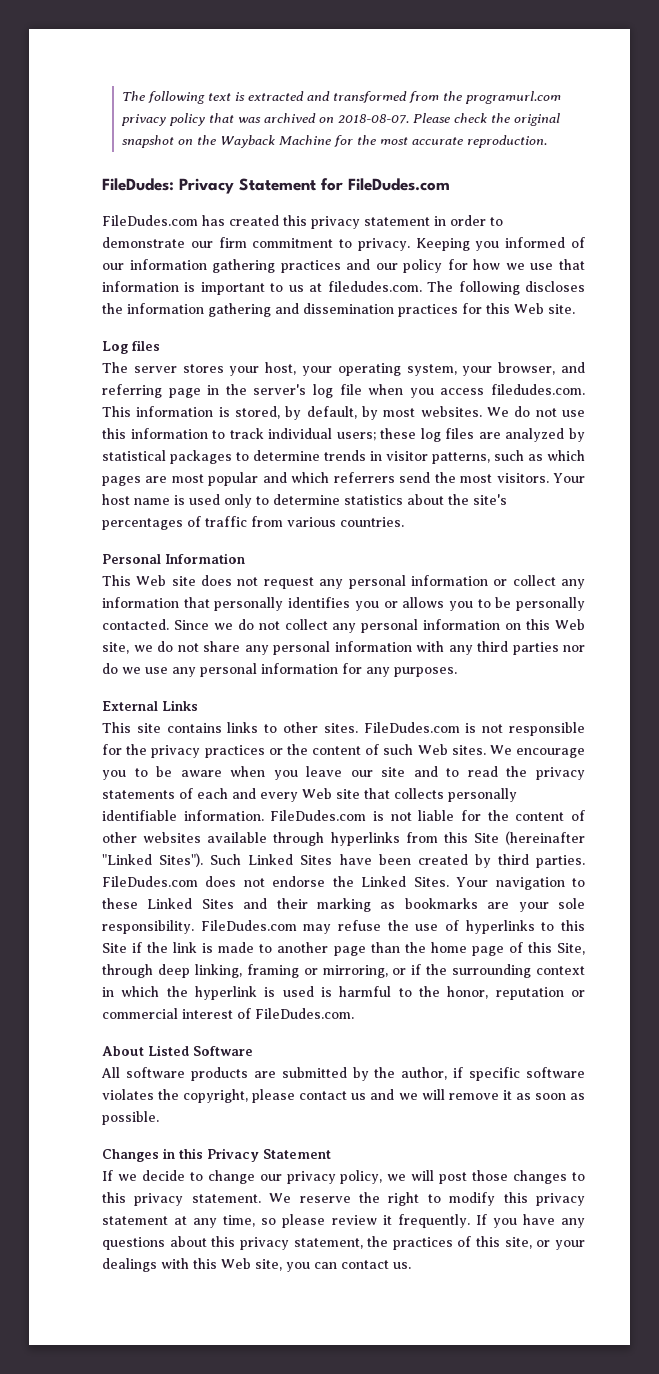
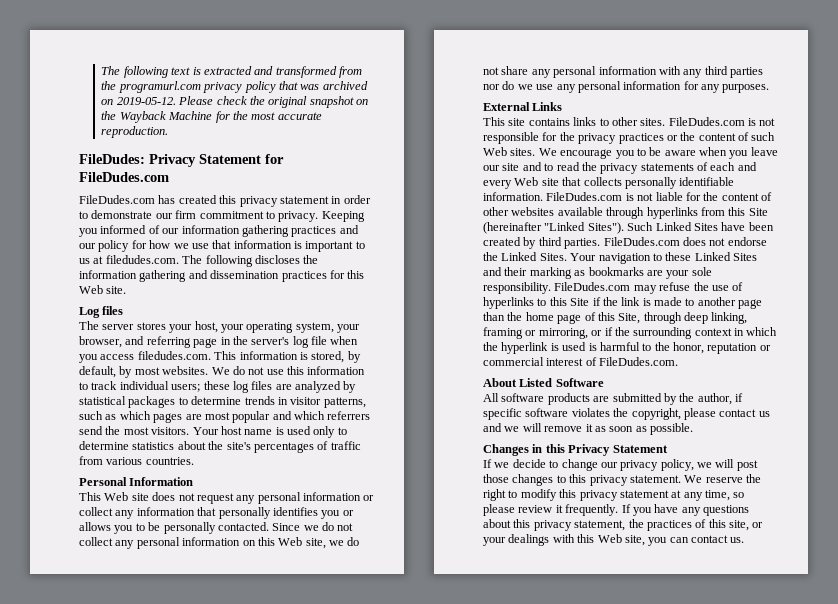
[338,114,410,124] 2018-08-07. -> [116,97,176,105] 2019-05-12.

